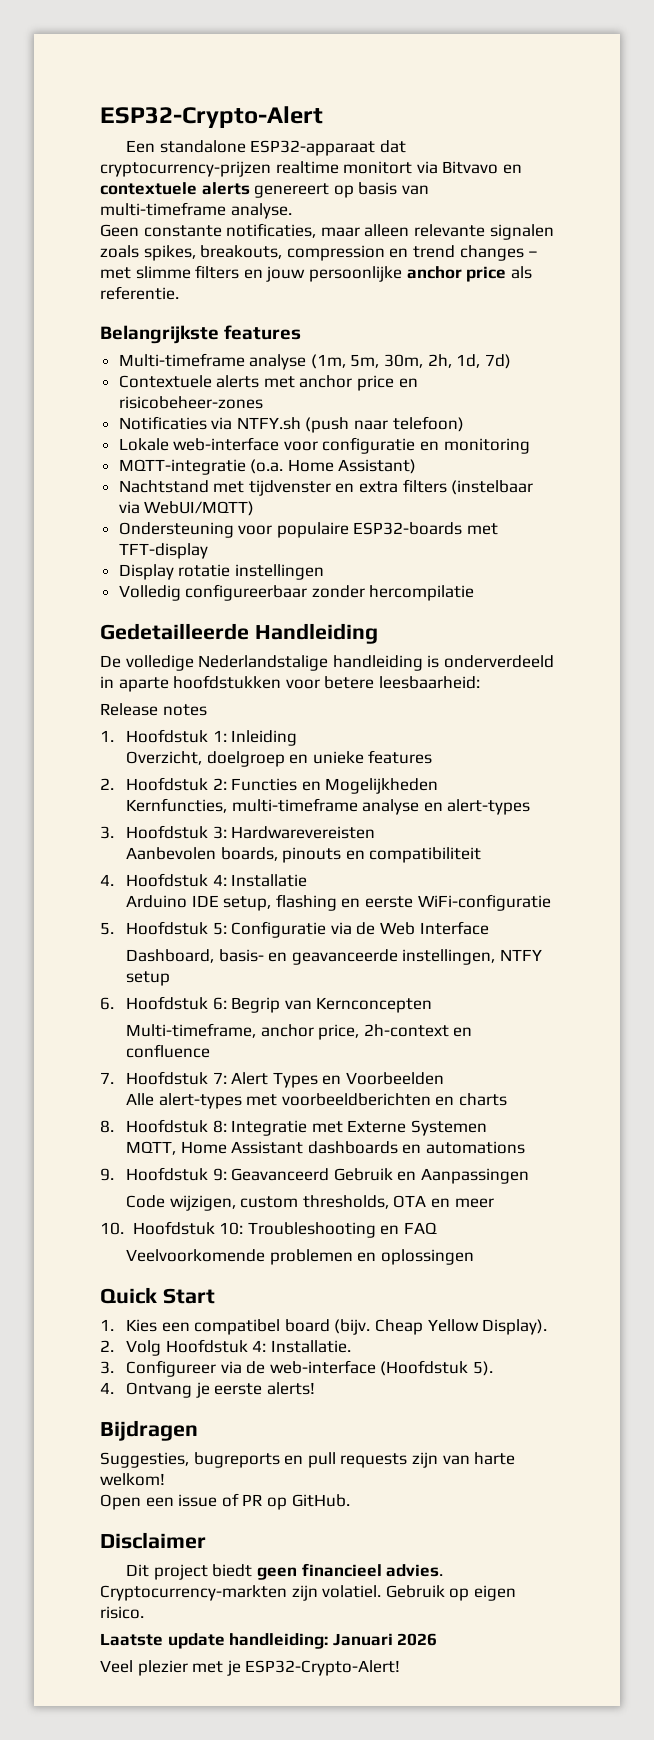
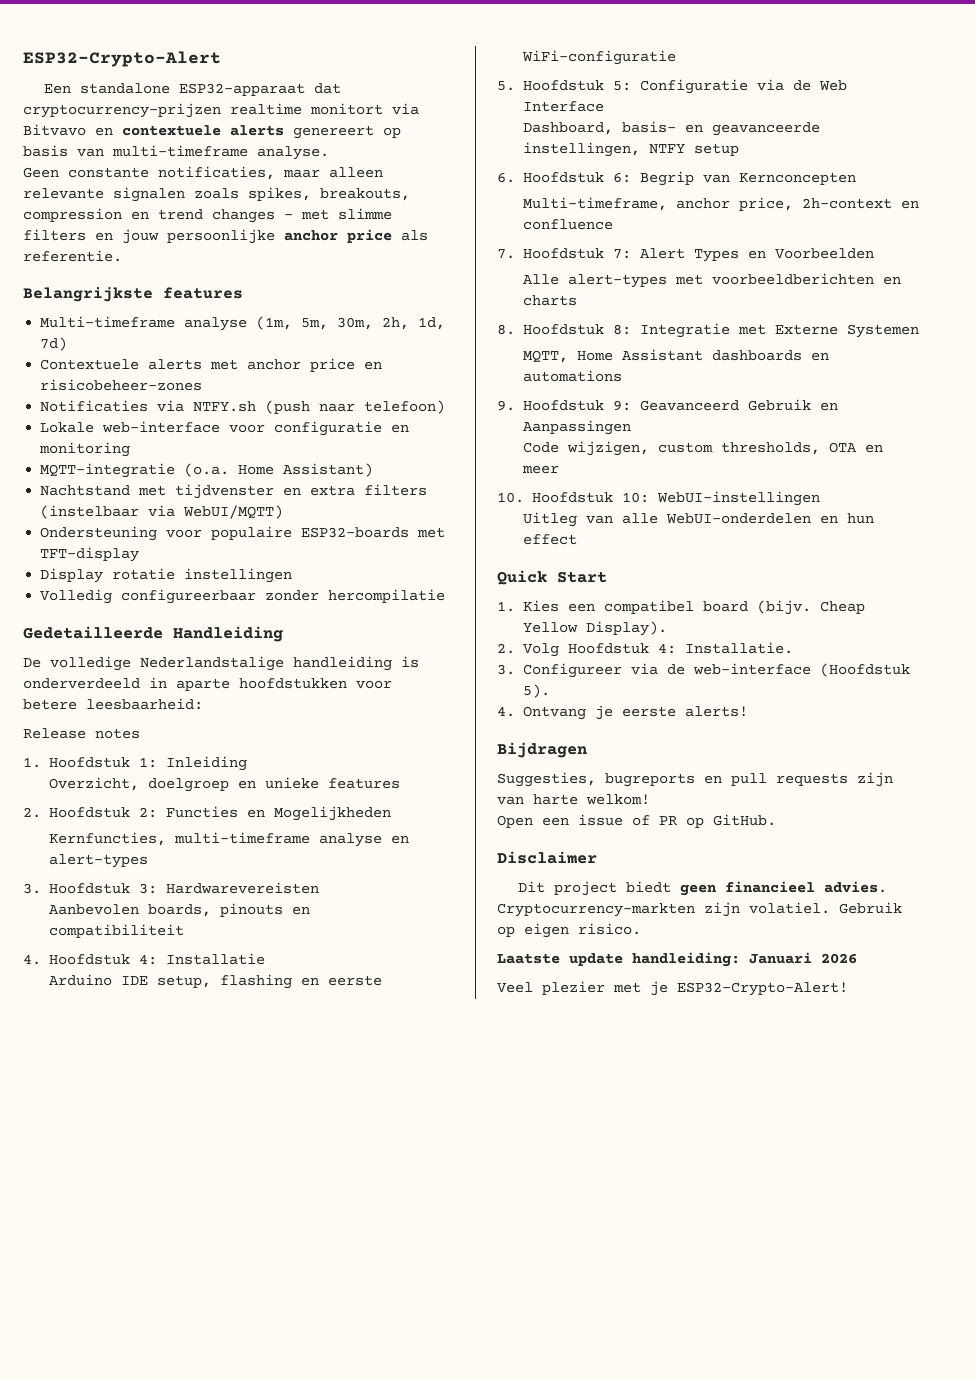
[247,1222,437,1238] [126,1249,474,1265] Troubleshooting en FAQ // Veelvoorkomende problemen en oplossingen -> [656,491,820,506] [523,512,875,527] [523,534,578,545] WebUI-instellingen // Uitleg van alle WebUI-onderdelen en hun effect

